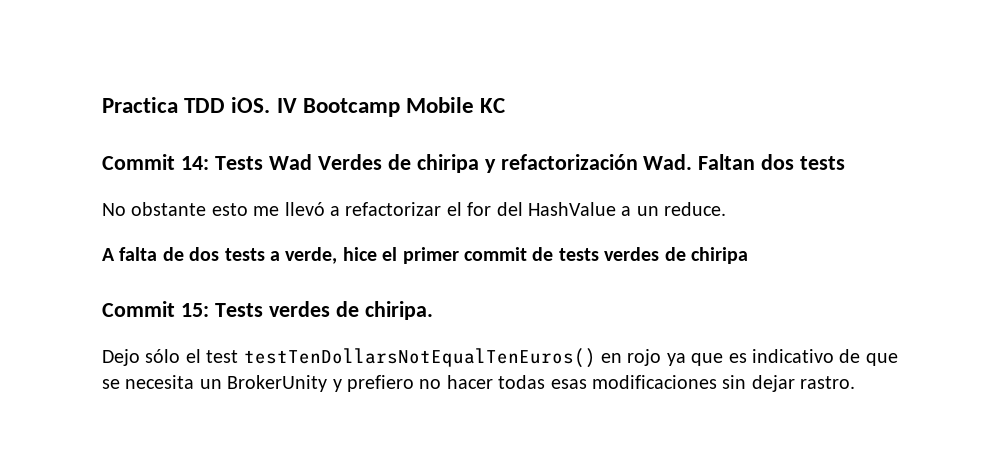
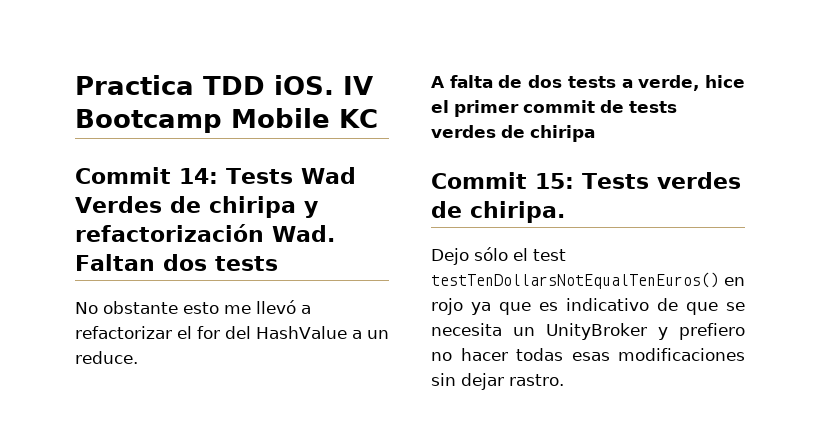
[227,375,328,392] BrokerUnity -> [546,323,647,340] UnityBroker

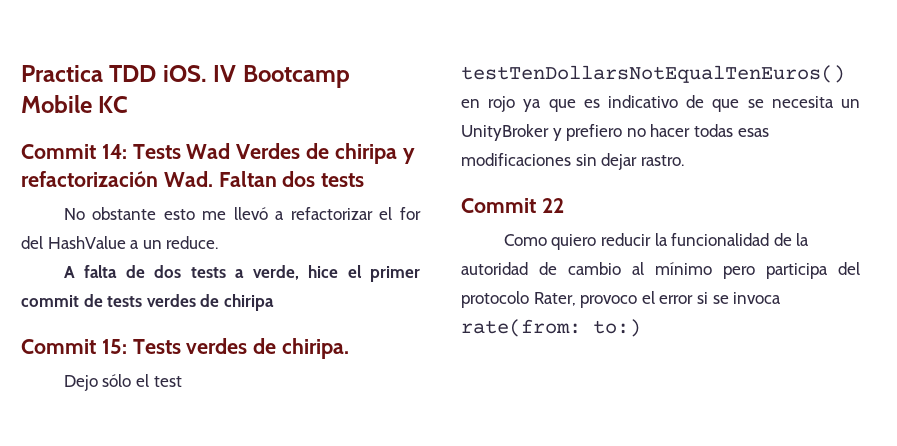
(564, 380) none -> [461,198,564,213] [503,233,810,250] [461,262,860,279] [461,291,782,308] [461,319,641,337] // Commit 22 // Como quiero reducir la funcionalidad de la autoridad de cambio al mínimo pero participa del protocolo Rater, provoco el error si se invoca rate(from: to:)

